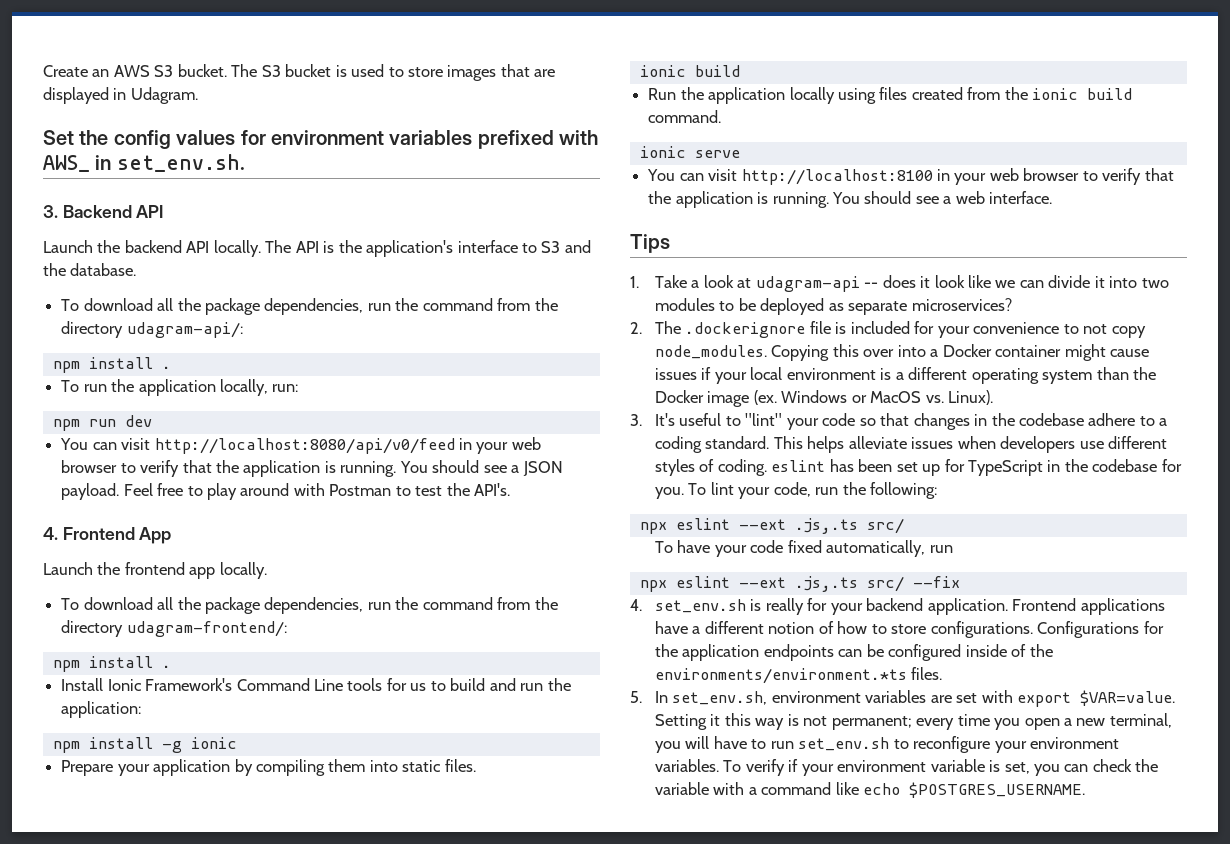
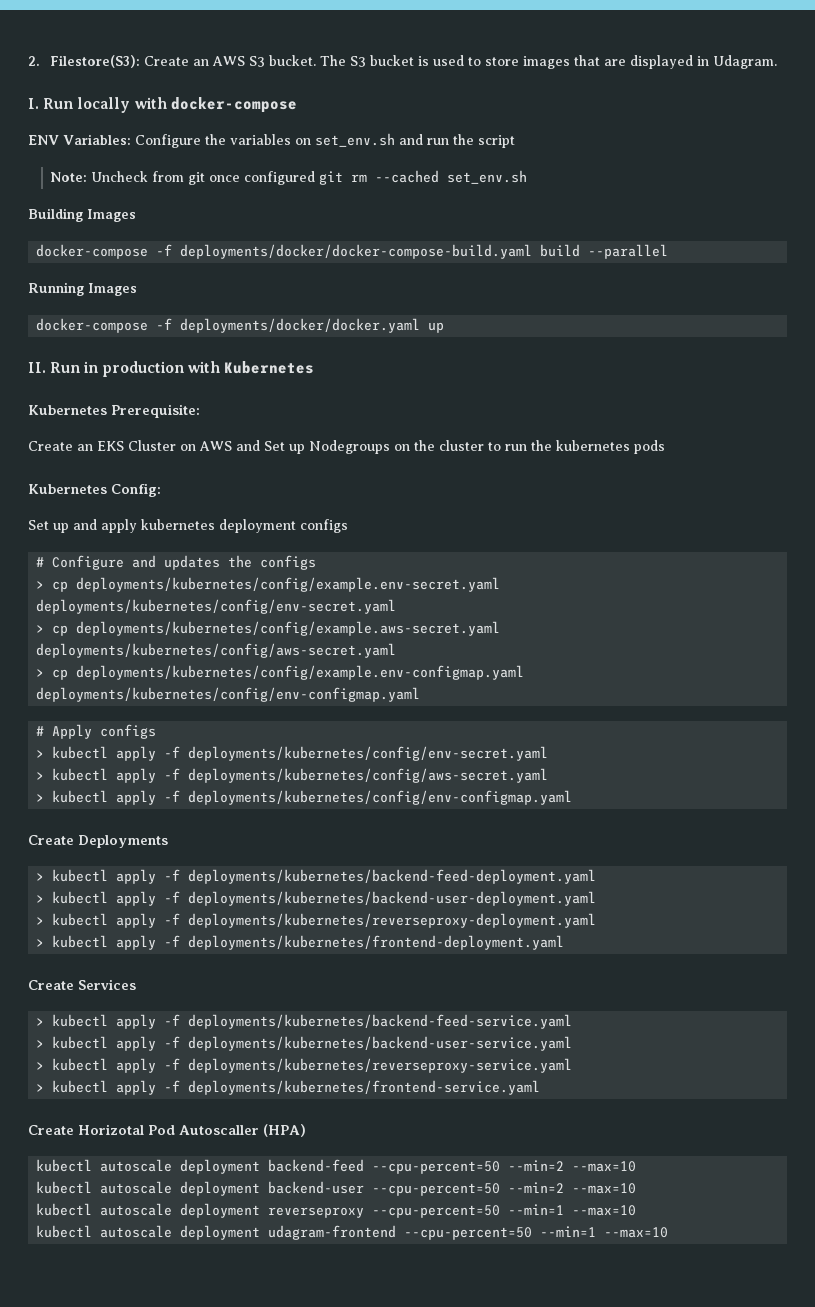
(43, 71) none -> [28,55,141,68] 2. Filestore(S3):
[43,130,599,149] [43,154,245,172] [43,205,164,218] [43,240,591,257] [43,263,137,276] [61,298,558,315] [61,321,243,338] [52,357,171,373] [61,379,299,396] [52,415,152,431] [60,437,541,454] [61,460,563,477] [61,483,511,500] [43,527,172,544] [43,562,267,579] [61,597,558,614] [61,620,287,637] [52,656,171,672] [61,678,571,691] [61,701,142,718] [52,737,237,753] [61,759,476,776] [639,65,740,77] [648,87,1133,104] [648,110,722,123] [639,146,740,158] [647,168,1174,185] [648,191,1053,208] [630,234,670,253] [630,275,1169,292] [654,298,1012,315] [630,321,1146,338] [654,344,1150,361] [654,367,1156,384] [654,390,994,407] [630,413,1168,430] [654,436,1168,453] [654,459,1182,476] [654,482,938,499] [639,518,904,534] [654,540,953,557] [639,576,960,592] [630,598,1165,615] [654,621,1164,638] [654,644,1053,661] [654,667,943,684] [630,690,1176,707] [654,713,1172,730] [654,736,1120,753] [654,759,1159,776] [654,782,1086,798] Set the config values for environment variables prefixed with AWS_ in set_env.sh. // 3. Backend API // Launch the backend API locally. The API is the application's interface to S3 and the database. // To download all the package dependencies, run the command from the directory udagram-api/: // npm install . // To run the application locally, run: // npm run dev // You can visit http://localhost:8080/api/v0/feed in your web browser to verify that the application is running. You should see a JSON payload. Feel free to play around with Postman to test the API's. // 4. Frontend App // Launch the frontend app locally. // To download all the package dependencies, run the command from the directory udagram-frontend/: // npm install . // Install Ionic Framework's Command Line tools for us to build and run the application: // npm install -g ionic // Prepare your application by compiling them into static files. // ionic build // Run the application locally using files created from the ionic build command. // ionic serve // You can visit http://localhost:8100 in your web browser to verify that the application is running. You should see a web interface. // Tips // 1. Take a look at udagram-api -- does it look like we can divide it into two modules to be deployed as separate microservices? // 2. The .dockerignore file is included for your convenience to not copy node_modules. Copying this over into a Docker container might cause issues if your local environment is a different operating system than the Docker image (ex. Windows or MacOS vs. Linux). // 3. It's useful to "lint" your code so that changes in the codebase adhere to a coding standard. This helps alleviate issues when developers use different styles of coding. eslint has been set up for TypeScript in the codebase for you. To lint your code, run the following: // npx eslint --ext .js,.ts src/ // To have your code fixed automatically, run // npx eslint --ext .js,.ts src/ --fix // 4. set_env.sh is really for your backend application. Frontend applications have a different notion of how to store configurations. Configurations for the application endpoints can be configured inside of the environments/environment.*ts files. // 5. In set_env.sh, environment variables are set with export $VAR=value. Setting it this way is not permanent; every time you open a new terminal, you will have to run set_env.sh to reconfigure your environment variables. To verify if your environment variable is set, you can check the variable with a command like echo $POSTGRES_USERNAME. -> [28,97,297,113] [28,133,515,148] [50,170,528,185] [28,208,136,222] [36,244,669,259] [28,282,137,296] [36,318,445,333] [28,361,314,377] [28,404,200,418] [28,440,665,454] [28,483,161,497] [28,519,348,533] [36,555,317,570] [36,577,501,592] [36,599,397,614] [36,621,501,636] [36,643,397,658] [36,665,525,680] [36,687,421,702] [36,724,157,739] [36,746,549,761] [36,768,549,783] [36,790,573,805] [28,835,168,848] [36,869,597,884] [36,891,597,906] [36,913,597,928] [36,935,565,950] [28,979,136,990] [36,1014,573,1029] [36,1036,573,1051] [36,1058,573,1073] [36,1080,541,1095] [28,1124,306,1137] [36,1159,637,1174] [36,1181,637,1196] [36,1203,637,1218] [36,1225,669,1240] I. Run locally with docker-compose // ENV Variables: Configure the variables on set_env.sh and run the script // Note: Uncheck from git once configured git rm --cached set_env.sh // Building Images // docker-compose -f deployments/docker/docker-compose-build.yaml build --parallel // Running Images // docker-compose -f deployments/docker/docker.yaml up // II. Run in production with Kubernetes // Kubernetes Prerequisite: // Create an EKS Cluster on AWS and Set up Nodegroups on the cluster to run the kubernetes pods // Kubernetes Config: // Set up and apply kubernetes deployment configs // # Configure and updates the configs // > cp deployments/kubernetes/config/example.env-secret.yaml deployments/kubernetes/config/env-secret.yaml // > cp deployments/kubernetes/config/example.aws-secret.yaml deployments/kubernetes/config/aws-secret.yaml // > cp deployments/kubernetes/config/example.env-configmap.yaml deployments/kubernetes/config/env-configmap.yaml // # Apply configs // > kubectl apply -f deployments/kubernetes/config/env-secret.yaml // > kubectl apply -f deployments/kubernetes/config/aws-secret.yaml // > kubectl apply -f deployments/kubernetes/config/env-configmap.yaml // Create Deployments // > kubectl apply -f deployments/kubernetes/backend-feed-deployment.yaml // > kubectl apply -f deployments/kubernetes/backend-user-deployment.yaml // > kubectl apply -f deployments/kubernetes/reverseproxy-deployment.yaml // > kubectl apply -f deployments/kubernetes/frontend-deployment.yaml // Create Services // > kubectl apply -f deployments/kubernetes/backend-feed-service.yaml // > kubectl apply -f deployments/kubernetes/backend-user-service.yaml // > kubectl apply -f deployments/kubernetes/reverseproxy-service.yaml // > kubectl apply -f deployments/kubernetes/frontend-service.yaml // Create Horizotal Pod Autoscaller (HPA) // kubectl autoscale deployment backend-feed --cpu-percent=50 --min=2 --max=10 // kubectl autoscale deployment backend-user --cpu-percent=50 --min=2 --max=10 // kubectl autoscale deployment reverseproxy --cpu-percent=50 --min=1 --max=10 // kubectl autoscale deployment udagram-frontend --cpu-percent=50 --min=1 --max=10

